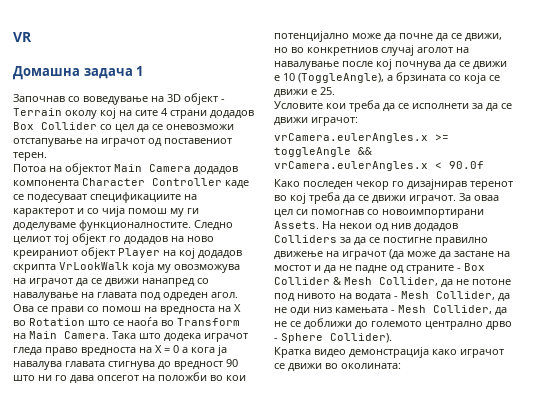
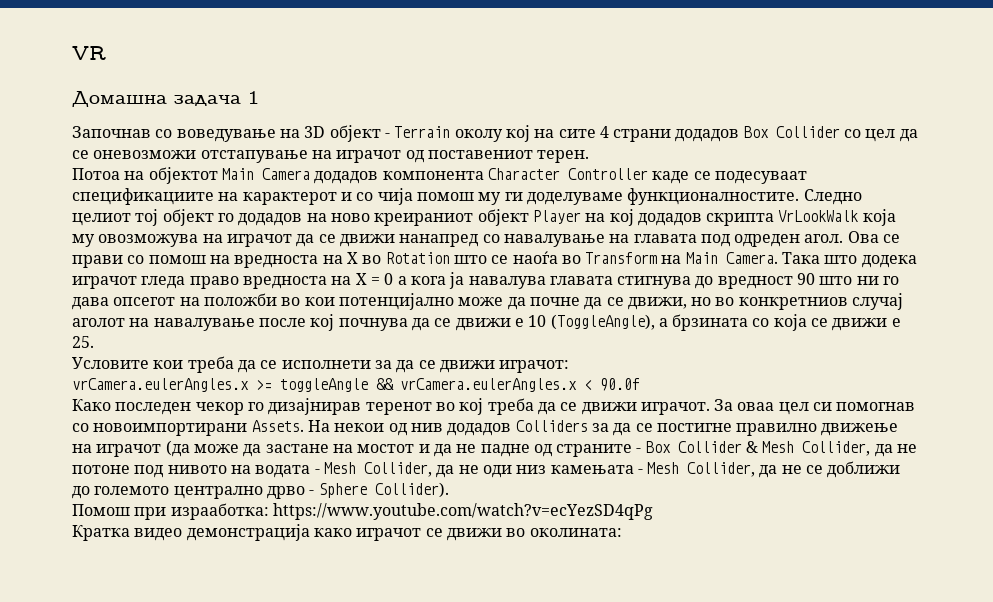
(392, 338) none -> [72,503,653,520] // Помош при израаботка: https://www.youtube.com/watch?v=ecYezSD4qPg

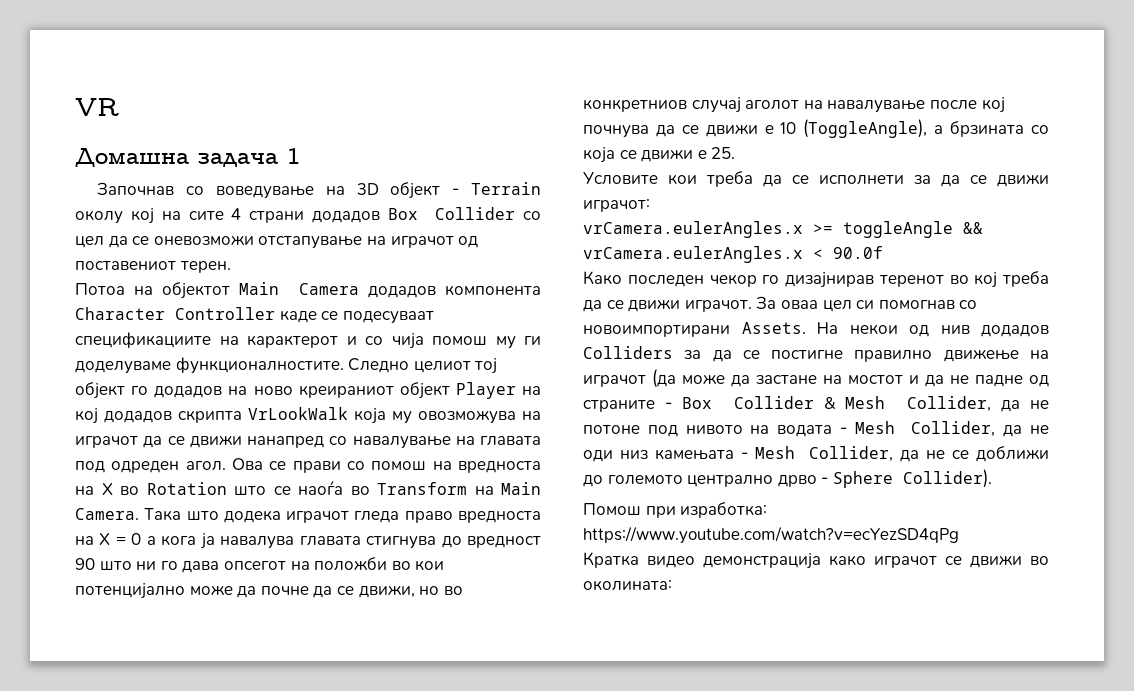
[170,503,269,520] израаботка: -> [680,502,768,518] изработка:

